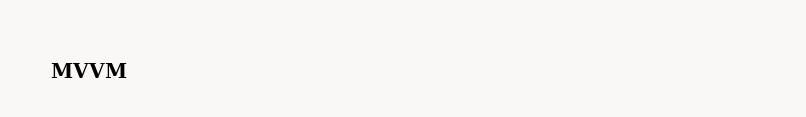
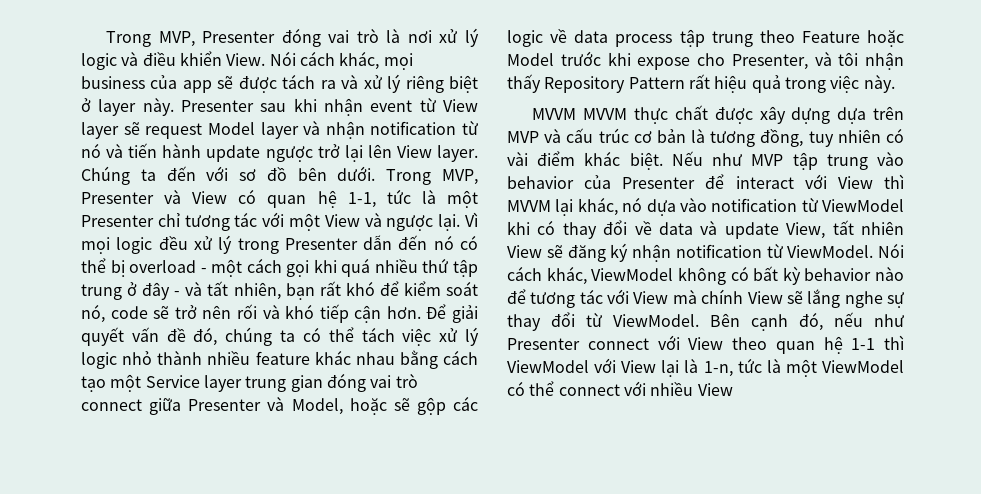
[51,63,127,78] MVVM -> [106,28,480,47] [81,51,413,70] [81,74,478,93] [81,97,478,116] [81,120,478,139] [81,143,479,162] [81,166,478,185] [81,189,478,208] [81,212,479,231] [81,235,479,254] [81,258,479,277] [81,281,478,300] [81,304,478,323] [81,327,479,346] [81,350,478,369] [81,373,418,392] [81,396,478,415] [507,28,904,47] [507,51,904,70] [507,74,895,93] [532,105,904,124] [507,128,904,147] [507,151,904,170] [507,174,904,189] [507,197,904,216] [507,220,904,239] [507,243,904,262] [507,266,904,285] [507,289,904,308] [507,312,904,331] [507,335,904,354] [507,358,904,377] [507,381,733,396] Trong MVP, Presenter đóng vai trò là nơi xử lý logic và điều khiển View. Nói cách khác, mọi business của app sẽ được tách ra và xử lý riêng biệt ở layer này. Presenter sau khi nhận event từ View layer sẽ request Model layer và nhận notification từ nó và tiến hành update ngược trở lại lên View layer. Chúng ta đến với sơ đồ bên dưới. Trong MVP, Presenter và View có quan hệ 1-1, tức là một Presenter chỉ tương tác với một View và ngược lại. Vì mọi logic đều xử lý trong Presenter dẫn đến nó có thể bị overload - một cách gọi khi quá nhiều thứ tập trung ở đây - và tất nhiên, bạn rất khó để kiểm soát nó, code sẽ trở nên rối và khó tiếp cận hơn. Để giải quyết vấn đề đó, chúng ta có thể tách việc xử lý logic nhỏ thành nhiều feature khác nhau bằng cách tạo một Service layer trung gian đóng vai trò connect giữa Presenter và Model, hoặc sẽ gộp các logic về data process tập trung theo Feature hoặc Model trước khi expose cho Presenter, và tôi nhận thấy Repository Pattern rất hiệu quả trong việc này. // MVVM MVVM thực chất được xây dựng dựa trên MVP và cấu trúc cơ bản là tương đồng, tuy nhiên có vài điểm khác biệt. Nếu như MVP tập trung vào behavior của Presenter để interact với View thì MVVM lại khác, nó dựa vào notification từ ViewModel khi có thay đổi về data và update View, tất nhiên View sẽ đăng ký nhận notification từ ViewModel. Nói cách khác, ViewModel không có bất kỳ behavior nào để tương tác với View mà chính View sẽ lắng nghe sự thay đổi từ ViewModel. Bên cạnh đó, nếu như Presenter connect với View theo quan hệ 1-1 thì ViewModel với View lại là 1-n, tức là một ViewModel có thể connect với nhiều View

